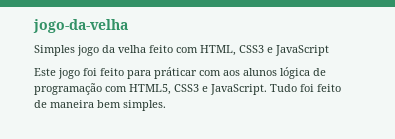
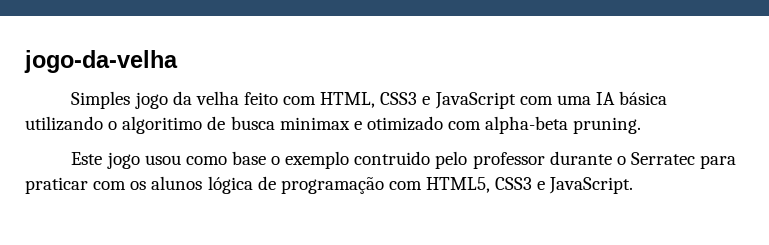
[34,67,240,79] // Este jogo foi feito para práticar com aos -> [519,91,668,105] [25,116,642,134] [71,151,737,169] [25,177,147,194] com uma IA básica utilizando o algoritimo de busca minimax e otimizado com alpha-beta pruning. // Este jogo usou como base o exemplo contruido pelo professor durante o Serratec para praticar com os
[270,84,341,92] [34,100,166,111] Tudo foi feito de maneira bem simples. -> (634, 185) none

